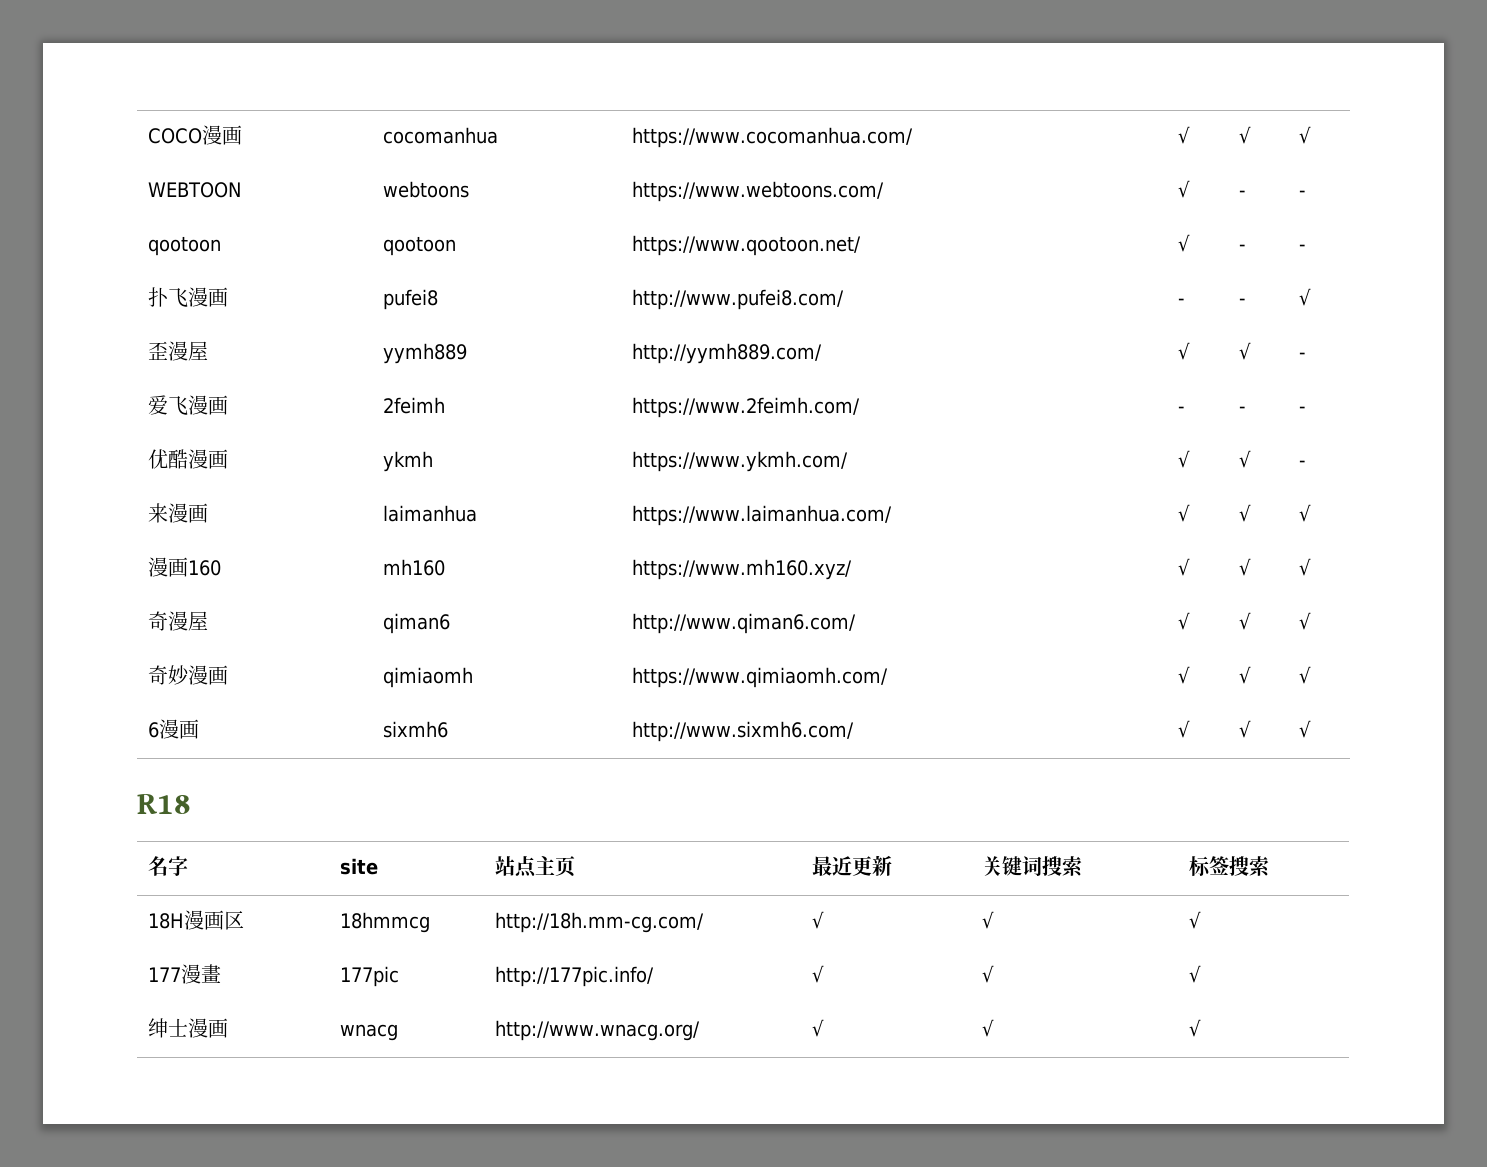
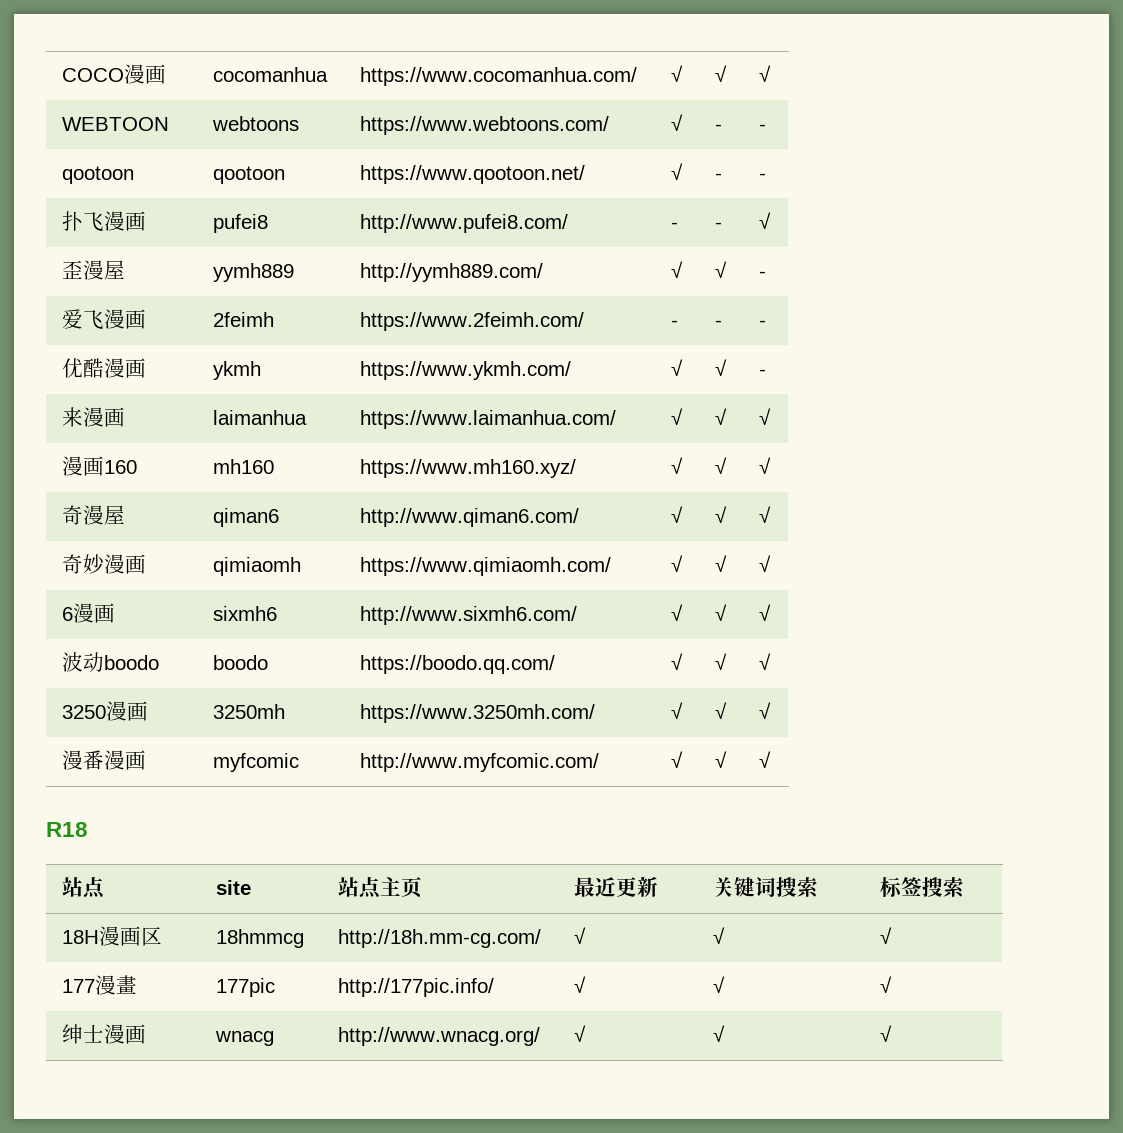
(1311, 729) none -> [62,652,160,672] [213,655,269,670] [360,655,556,674] [671,653,684,670] [715,653,728,670] [759,653,772,670] [62,701,149,721] [213,704,286,719] [360,704,596,723] [671,702,684,719] [715,702,728,719] [759,702,772,719] [62,750,147,770] [213,753,300,772] [360,753,600,772] [671,751,684,768] [715,751,728,768] [759,751,772,768] // 波动boodo | boodo | https://boodo.qq.com/ | √ | √ | √ // 3250漫画 | 3250mh | https://www.3250mh.com/ | √ | √ | √ // 漫番漫画 | myfcomic | http://www.myfcomic.com/ | √ | √ | √
[147,856,188,876] 名字 -> [62,877,106,899] 站点

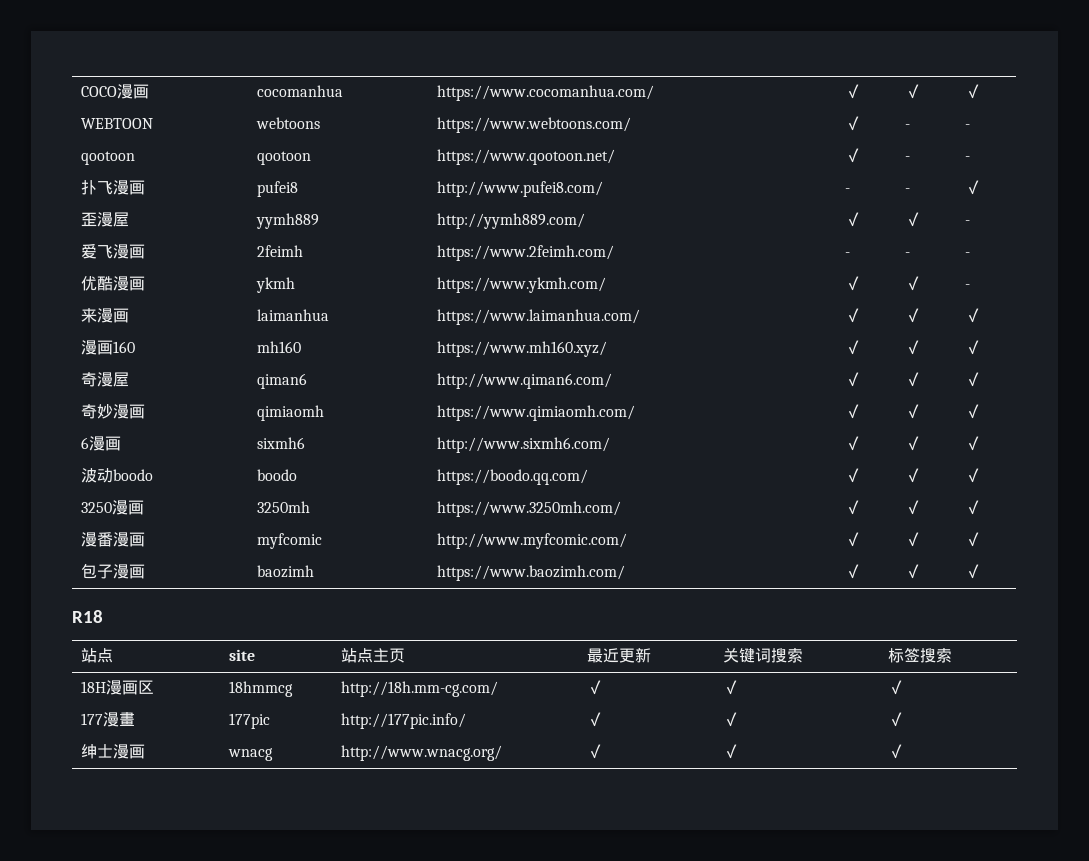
[671,65,684,82] [715,65,728,82] [759,65,772,82] √ | √ | √ -> [844,84,861,99] [904,84,921,99] [964,84,981,99] ✓ | ✓ | ✓
[671,114,684,131] √ -> [844,116,861,131] ✓
[671,163,684,180] √ -> [844,148,861,163] ✓
[759,212,772,229] √ -> [964,180,981,195] ✓
[671,261,684,278] [715,261,728,278] √ | √ -> [844,212,861,227] [904,212,921,227] ✓ | ✓
[671,359,684,376] [715,359,728,376] √ | √ -> [844,276,861,291] [904,276,921,291] ✓ | ✓
[671,408,684,425] [715,408,728,425] [759,408,772,425] √ | √ | √ -> [844,308,861,323] [904,308,921,323] [964,308,981,323] ✓ | ✓ | ✓
[671,457,684,474] [715,457,728,474] [759,457,772,474] √ | √ | √ -> [844,340,861,355] [904,340,921,355] [964,340,981,355] ✓ | ✓ | ✓
[671,506,684,523] [715,506,728,523] [759,506,772,523] √ | √ | √ -> [844,372,861,387] [904,372,921,387] [964,372,981,387] ✓ | ✓ | ✓
[671,555,684,572] [715,555,728,572] [759,555,772,572] √ | √ | √ -> [844,404,861,419] [904,404,921,419] [964,404,981,419] ✓ | ✓ | ✓
[671,604,684,621] [715,604,728,621] [759,604,772,621] √ | √ | √ -> [844,436,861,451] [904,436,921,451] [964,436,981,451] ✓ | ✓ | ✓
[671,653,684,670] [715,653,728,670] [759,653,772,670] √ | √ | √ -> [844,468,861,483] [904,468,921,483] [964,468,981,483] ✓ | ✓ | ✓
[671,702,684,719] [715,702,728,719] [759,702,772,719] √ | √ | √ -> [844,500,861,515] [904,500,921,515] [964,500,981,515] ✓ | ✓ | ✓
[671,751,684,768] [715,751,728,768] [759,751,772,768] √ | √ | √ -> [844,532,861,547] [904,532,921,547] [964,532,981,547] [80,563,145,579] [256,565,314,578] [436,565,625,581] [844,564,861,579] [904,564,921,579] [964,564,981,579] ✓ | ✓ | ✓ // 包子漫画 | baozimh | https://www.baozimh.com/ | ✓ | ✓ | ✓
[574,927,587,944] [713,927,726,944] [880,927,893,944] √ | √ | √ -> [586,680,603,695] [722,680,739,695] [887,680,904,695] ✓ | ✓ | ✓
[574,976,587,993] [713,976,726,993] [880,976,893,993] √ | √ | √ -> [586,712,603,727] [722,712,739,727] [887,712,904,727] ✓ | ✓ | ✓
[574,1025,587,1042] [713,1025,726,1042] [880,1025,893,1042] √ | √ | √ -> [586,744,603,759] [722,744,739,759] [887,744,904,759] ✓ | ✓ | ✓

